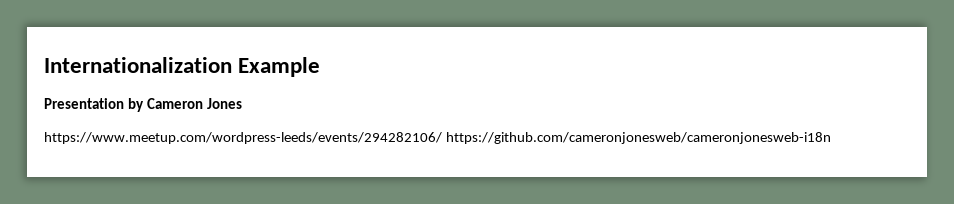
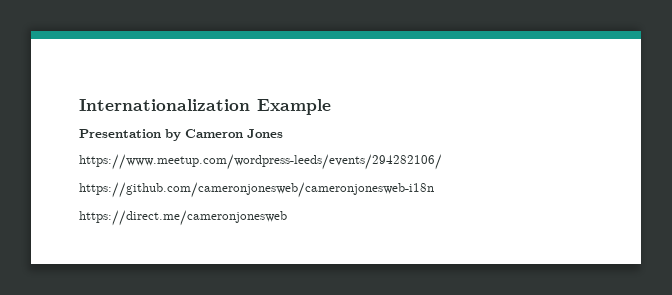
(442, 138) none -> (442, 162) //
(831, 138) none -> [79,210,287,226] // https://direct.me/cameronjonesweb

